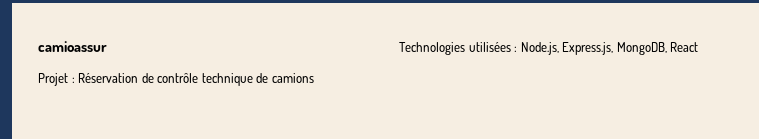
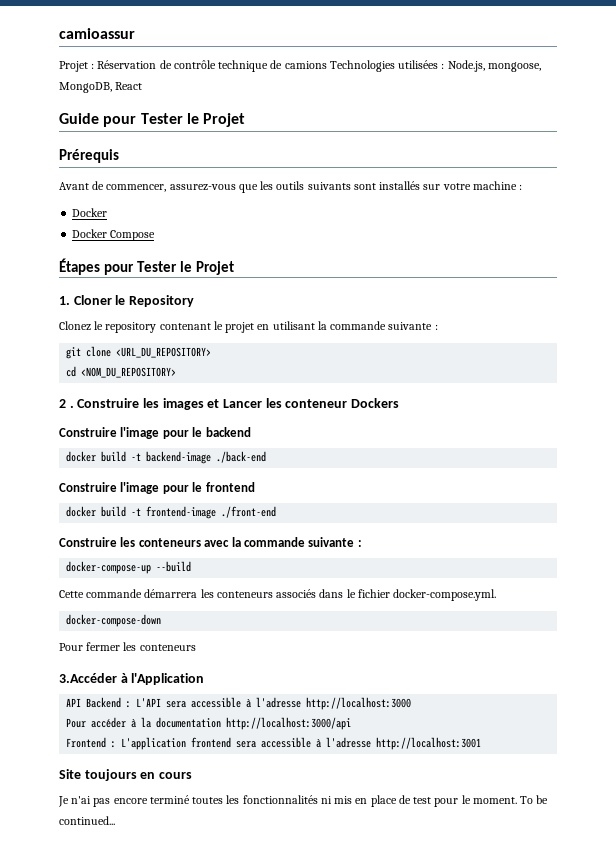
[562,42,614,55] Express.js, -> [487,62,541,72] mongoose,
(699, 47) none -> [59,113,246,127] [59,149,119,163] [59,181,523,193] [72,208,108,217] [72,229,156,241] [59,258,234,275] [59,295,194,307] [59,321,438,333] [66,346,212,359] [66,366,177,378] [59,398,399,410] [59,427,251,439] [66,451,267,464] [59,482,255,494] [66,506,277,519] [59,537,362,547] [66,561,192,574] [59,589,497,601] [66,614,162,627] [59,642,196,651] [59,673,205,685] [66,697,412,710] [66,717,352,730] [66,737,482,750] [59,769,192,781] [58,795,549,807] [59,816,115,825] // Guide pour Tester le Projet // Prérequis // Avant de commencer, assurez-vous que les outils suivants sont installés sur votre machine : // Docker // Docker Compose // Étapes pour Tester le Projet // 1. Cloner le Repository // Clonez le repository contenant le projet en utilisant la commande suivante : // git clone <URL_DU_REPOSITORY> // cd <NOM_DU_REPOSITORY> // 2 . Construire les images et Lancer les conteneur Dockers // Construire l'image pour le backend // docker build -t backend-image ./back-end // Construire l'image pour le frontend // docker build -t frontend-image ./front-end // Construire les conteneurs avec la commande suivante : // docker-compose-up --build // Cette commande démarrera les conteneurs associés dans le fichier docker-compose.yml. // docker-compose-down // Pour fermer les conteneurs // 3.Accéder à l'Application // API Backend : L'API sera accessible à l'adresse http://localhost:3000 // Pour accéder à la documentation http://localhost:3000/api // Frontend : L'application frontend sera accessible à l'adresse http://localhost:3001 // Site toujours en cours // Je n'ai pas encore terminé toutes les fonctionnalités ni mis en place de test pour le moment. To be continued...

